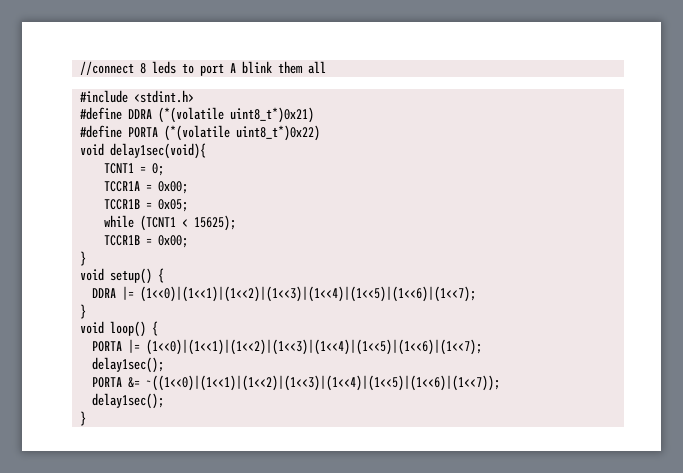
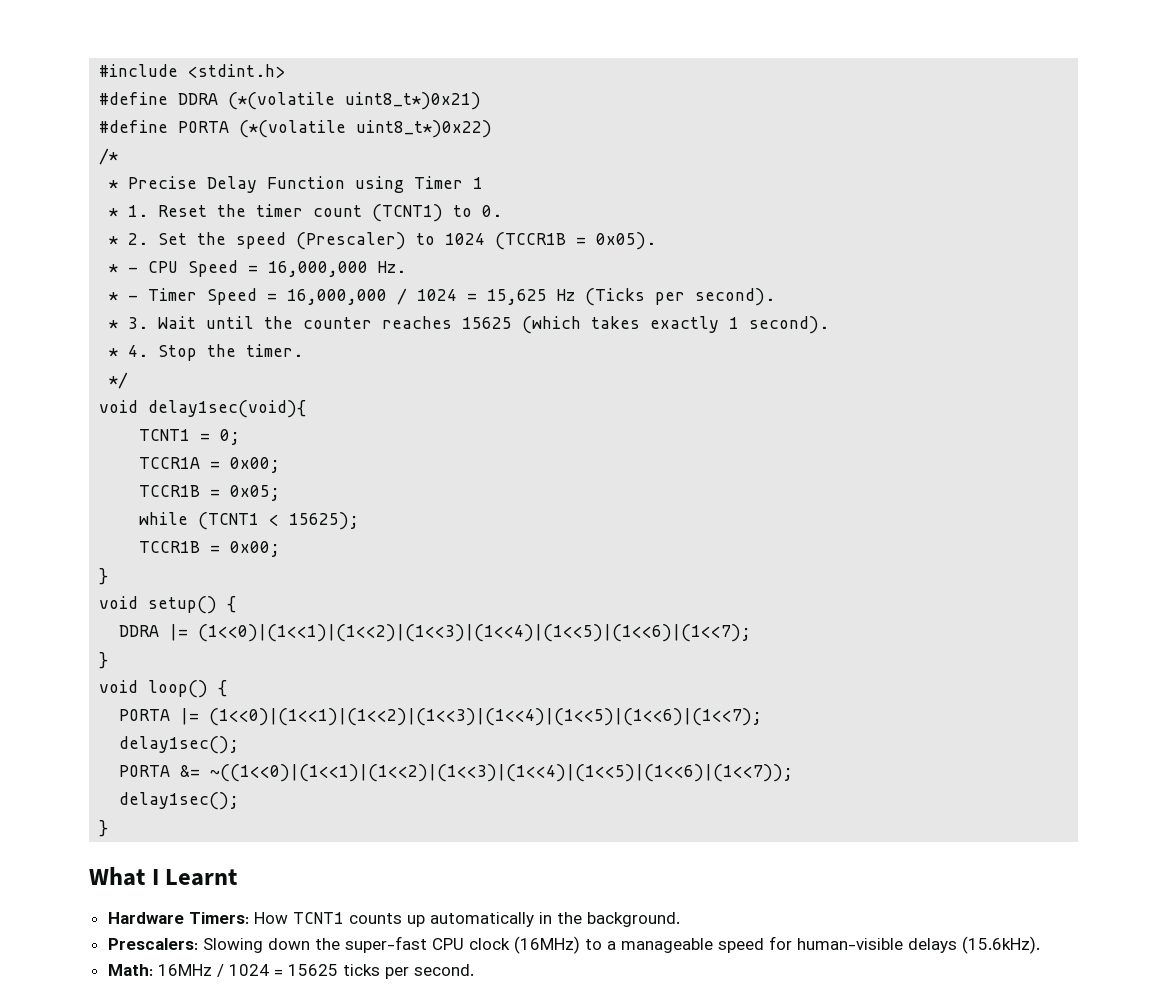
[80,61,327,76] //connect 8 leds to port A blink them all // -> (99, 70) none
(321, 133) none -> [99,148,119,165] [109,176,484,193] [109,204,503,222] [109,232,657,250] [109,260,407,277] [109,288,776,306] [109,316,830,334] [109,344,304,361] [109,372,129,389] // /* // * Precise Delay Function using Timer 1 // * 1. Reset the timer count (TCNT1) to 0. // * 2. Set the speed (Prescaler) to 1024 (TCCR1B = 0x05). // * - CPU Speed = 16,000,000 Hz. // * - Timer Speed = 16,000,000 / 1024 = 15,625 Hz (Ticks per second). // * 3. Wait until the counter reaches 15625 (which takes exactly 1 second). // * 4. Stop the timer. // */
(87, 418) none -> [89,867,238,886] [107,912,680,927] [107,936,1040,954] [107,964,474,979] // What I Learnt // Hardware Timers: How TCNT1 counts up automatically in the background. // Prescalers: Slowing down the super-fast CPU clock (16MHz) to a manageable speed for human-visible delays (15.6kHz). // Math: 16MHz / 1024 = 15625 ticks per second.

